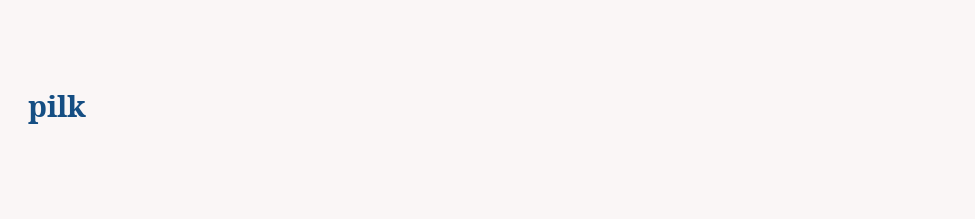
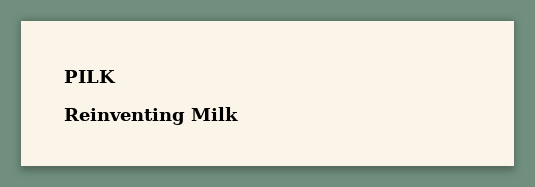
[28,95,86,124] pilk -> [64,70,116,83] [64,107,238,125] PILK // Reinventing Milk

